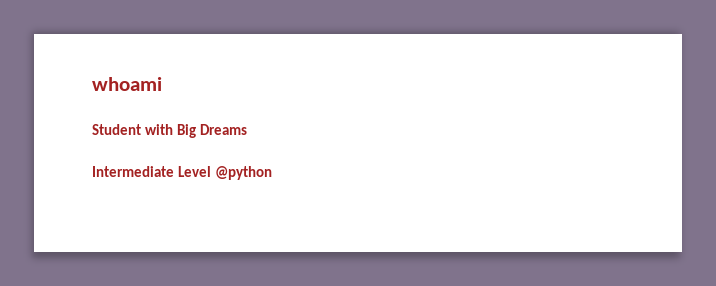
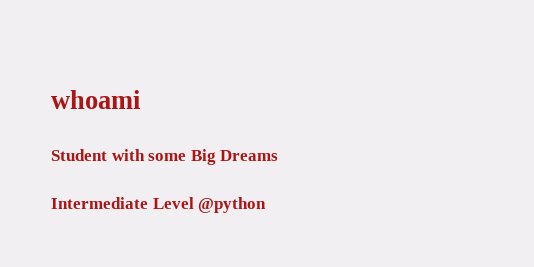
(173, 129) none -> [148,153,187,161] some

